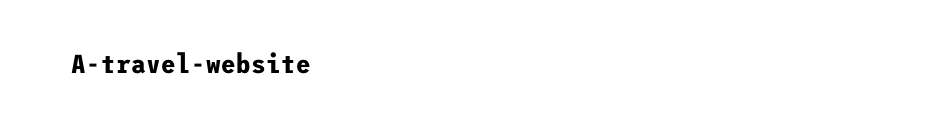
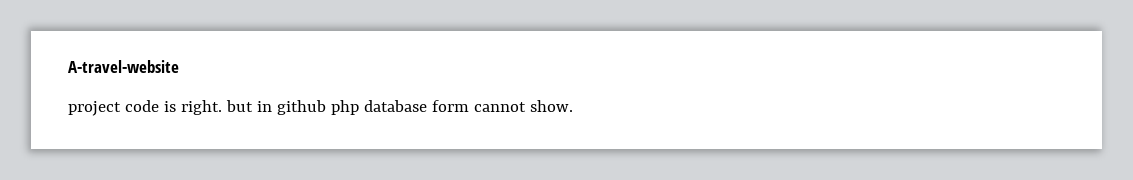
(311, 63) none -> [68,100,573,116] // project code is right. but in github php database form cannot show.

